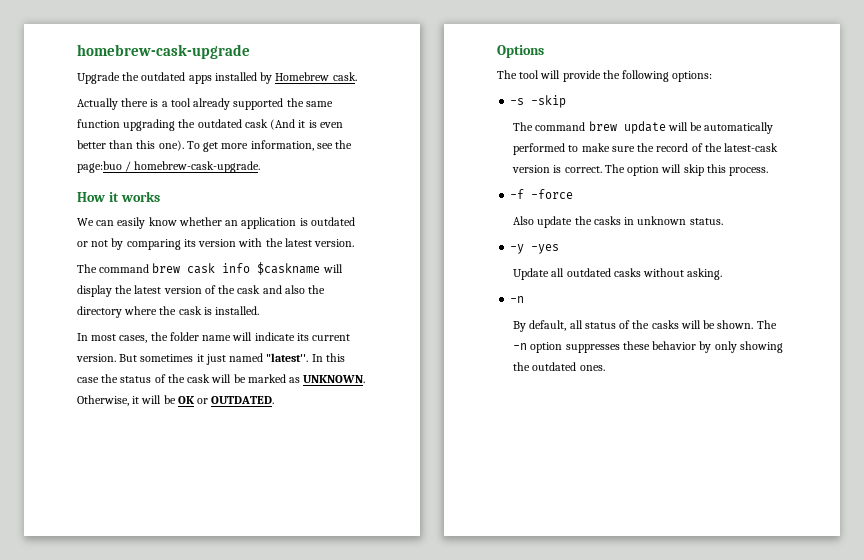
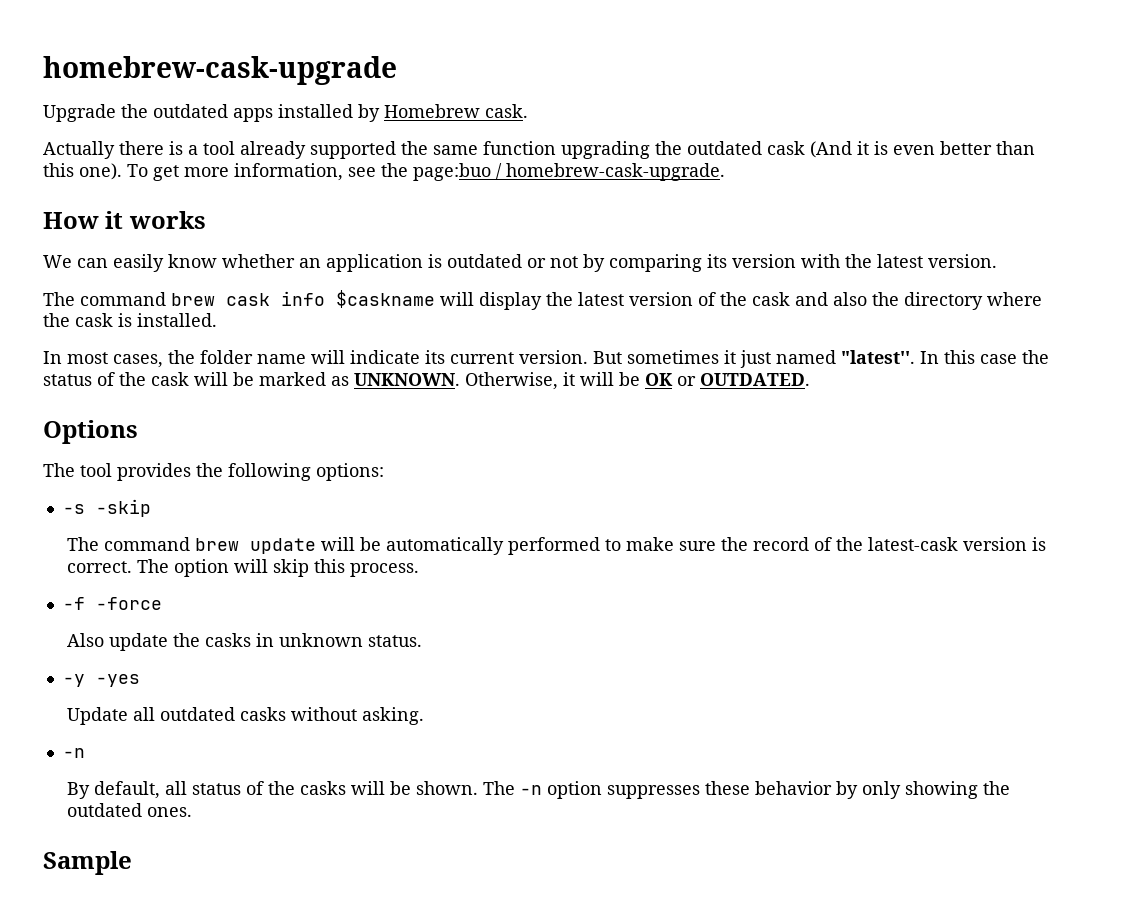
[540,70,601,82] will provide -> [117,463,191,481] provides
(605, 368) none -> [43,851,132,875] // Sample

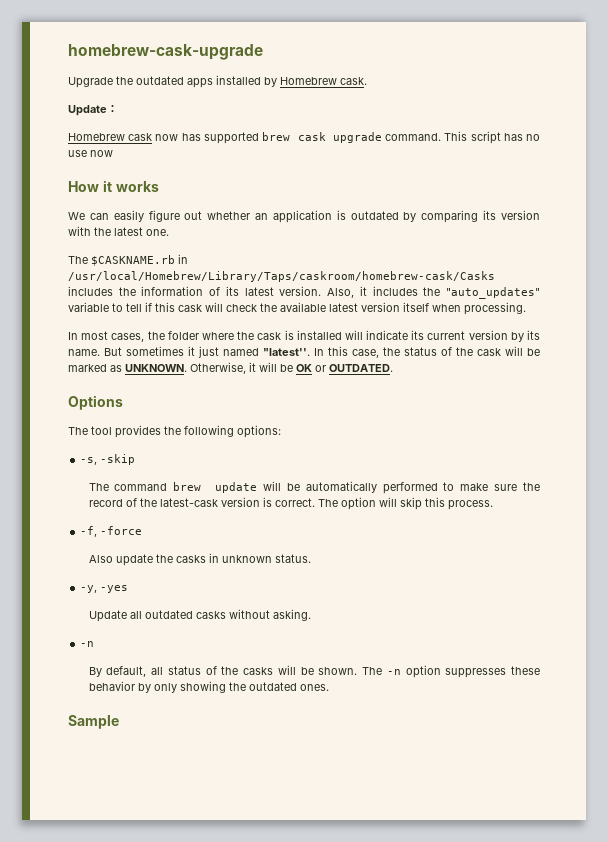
[43,141,1035,159] [43,163,725,181] Actually there is a tool already supported the same function upgrading the outdated cask (And it is even better than this one). To get more information, see the page:buo / homebrew-cask-upgrade. -> [68,104,118,116] [68,131,540,144] [68,150,113,157] Update： // Homebrew cask now has supported brew cask upgrade command. This script has no use now
[168,254,217,268] know -> [148,210,203,222] figure out
[527,256,578,268] or not -> (399, 215) none
[928,254,997,268] [43,290,1042,310] [43,313,217,327] version. // The command brew cask info $caskname will display the latest version of the cask and also the directory where the cask is installed. -> [146,229,169,236] [68,254,188,266] [68,271,495,282] [68,286,540,299] [68,302,526,315] one. // The $CASKNAME.rb in /usr/local/Homebrew/Library/Taps/caskroom/homebrew-cask/Casks includes the information of its latest version. Also, it includes the "auto_updates" variable to tell if this cask will check the available latest version itself when processing.
[257,350,588,364] name will indicate its current version. -> [201,330,540,342] [68,349,100,356] where the cask is installed will indicate its current version by its name.
[980,354,1017,364] case -> [352,349,379,358] case,
[62,504,85,514] -s -> [80,457,98,465] -s,
[62,597,85,610] -f -> [80,526,98,537] -f,
[62,674,85,687] -y -> [80,585,98,593] -y,

